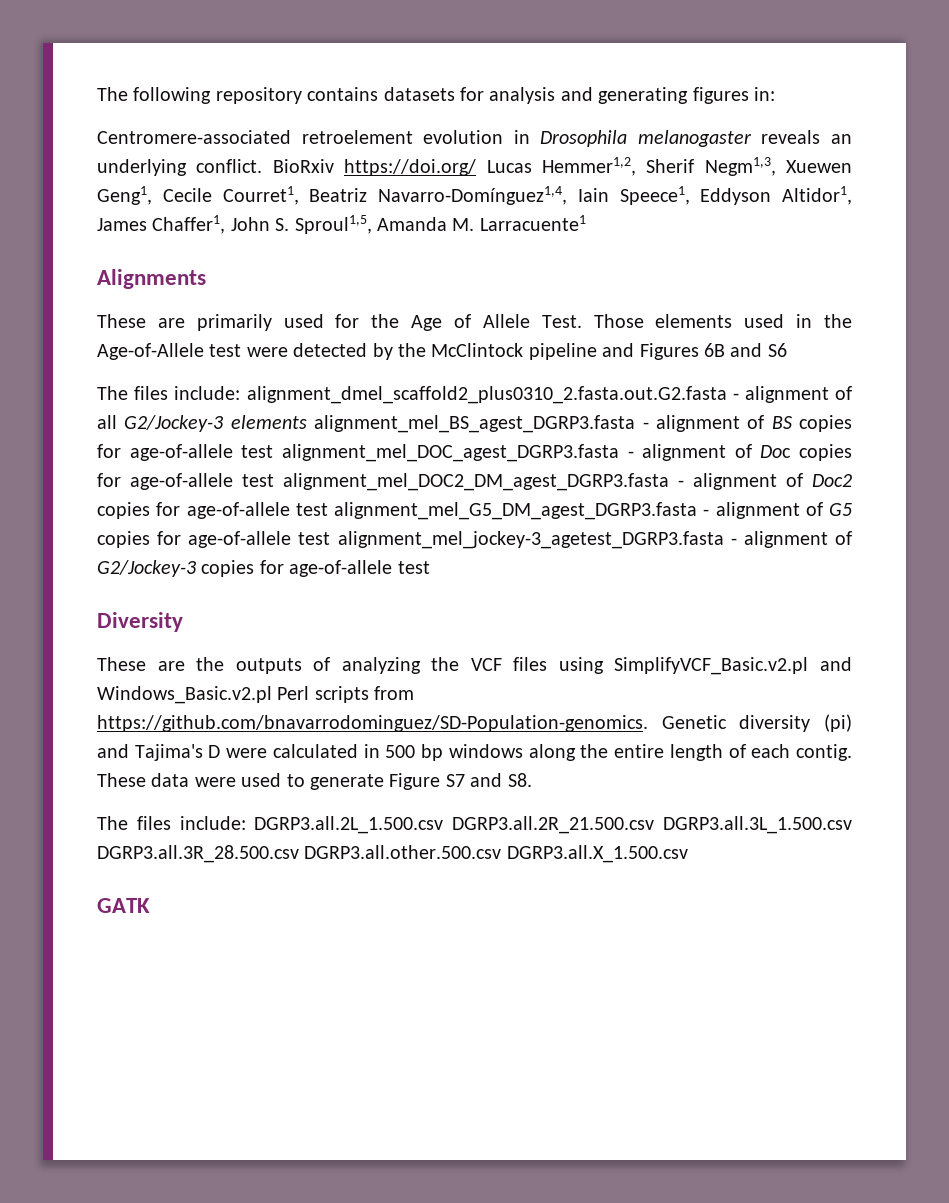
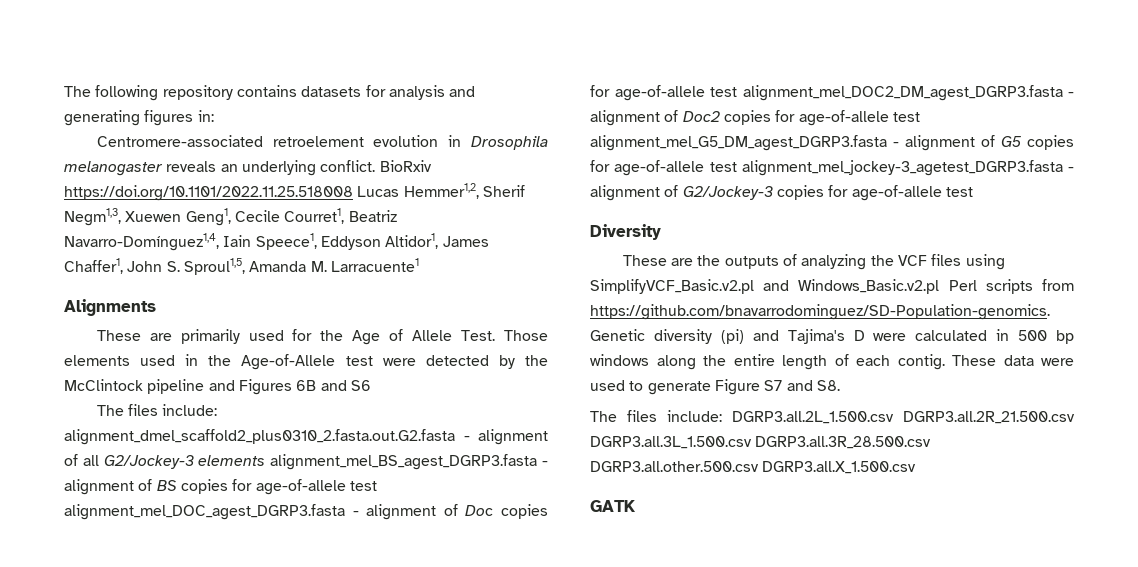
[344,159,477,176] https://doi.org/ -> [64,185,353,201] https://doi.org/10.1101/2022.11.25.518008

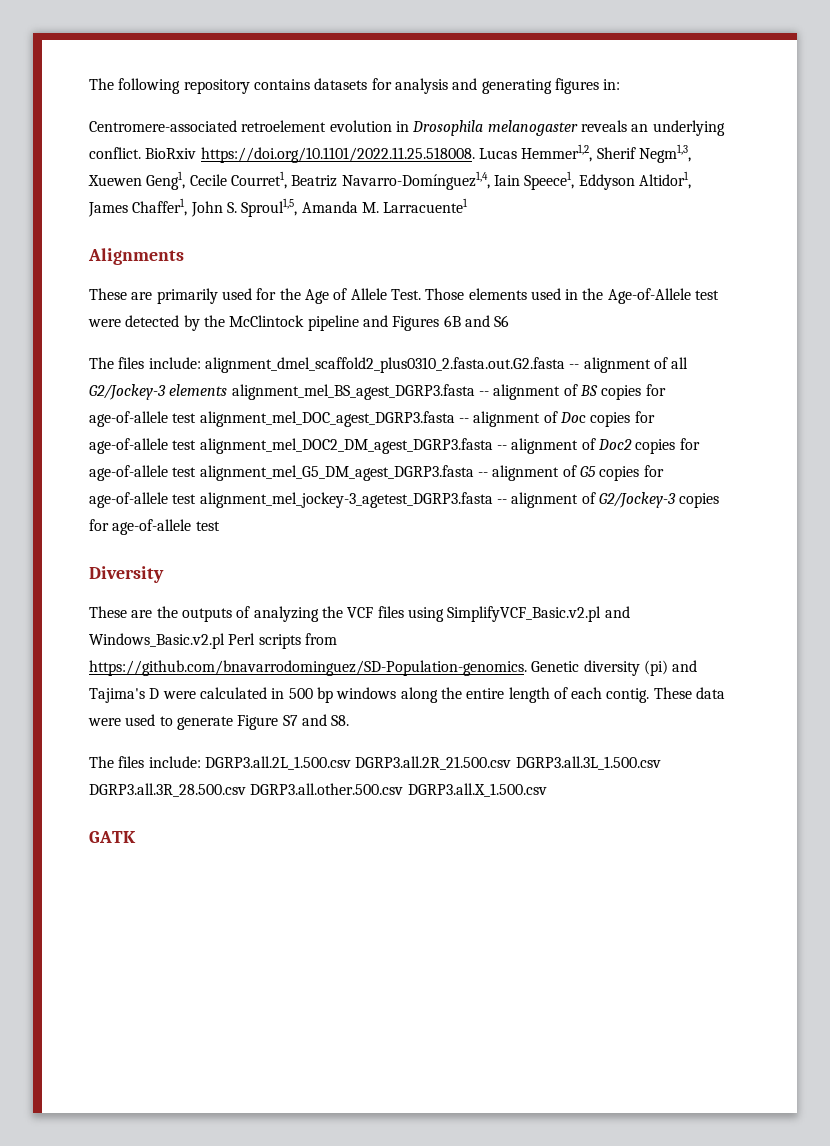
[64,185,353,201] https://doi.org/10.1101/2022.11.25.518008 -> [200,147,475,163] https://doi.org/10.1101/2022.11.25.518008.
[463,436,470,441] - -> [569,364,580,369] --
[542,461,548,466] - -> [478,391,489,396] --
[352,511,359,516] - -> [458,418,469,423] --
[1068,92,1074,97] - -> [496,445,507,450] --
[893,142,899,147] - -> [477,472,488,477] --
[1068,167,1074,172] - -> [496,499,507,504] --

